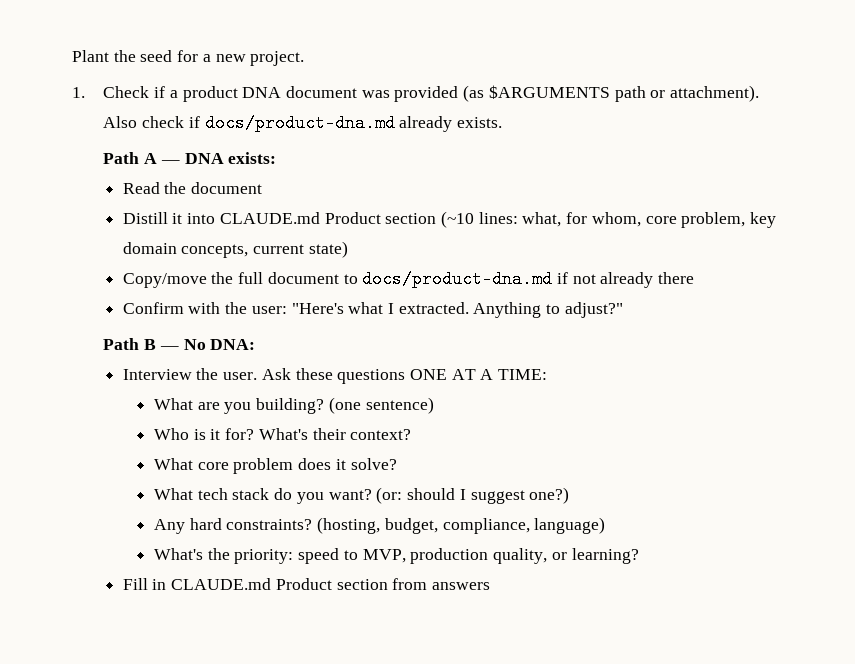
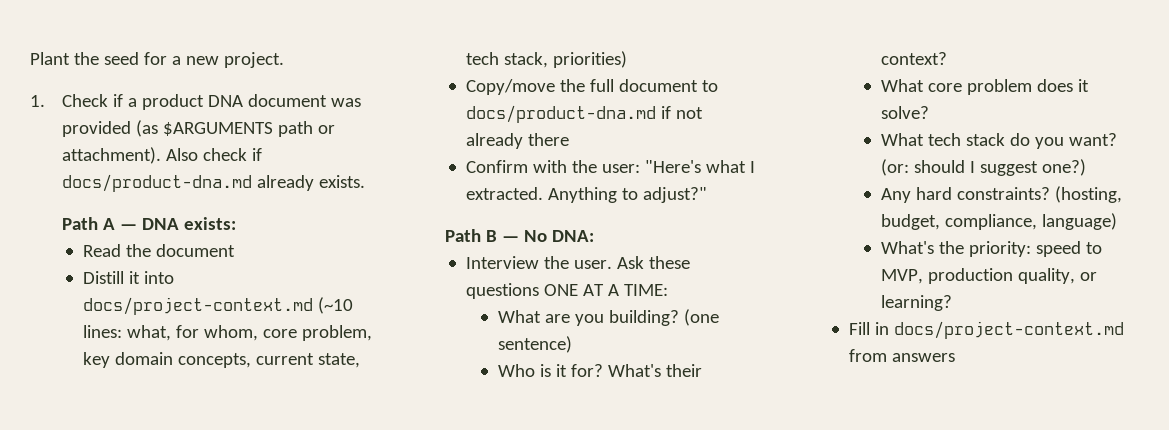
[219,212,437,224] CLAUDE.md Product section -> [82,297,313,315] docs/project-context.md
[308,241,348,258] state) -> [317,353,360,368] [465,51,627,68] state, tech stack, priorities)
[171,578,388,590] CLAUDE.md Product section -> [893,321,1124,339] docs/project-context.md

